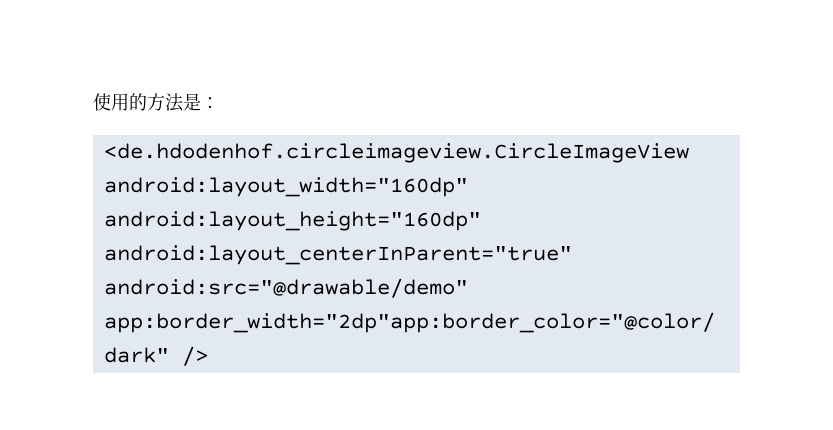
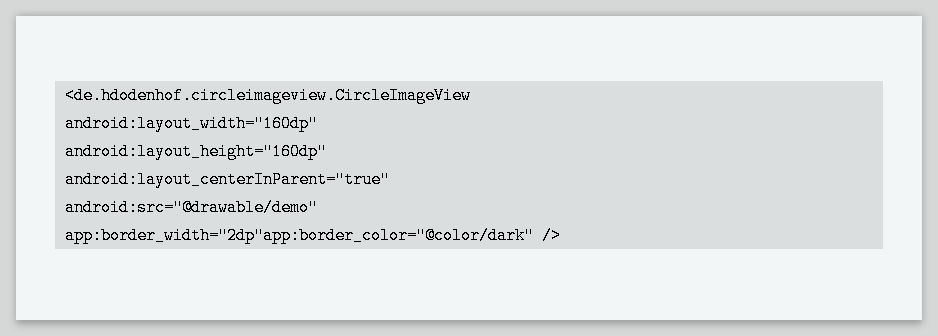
[93,93,219,112] 使用的方法是： // -> (65, 95) none

